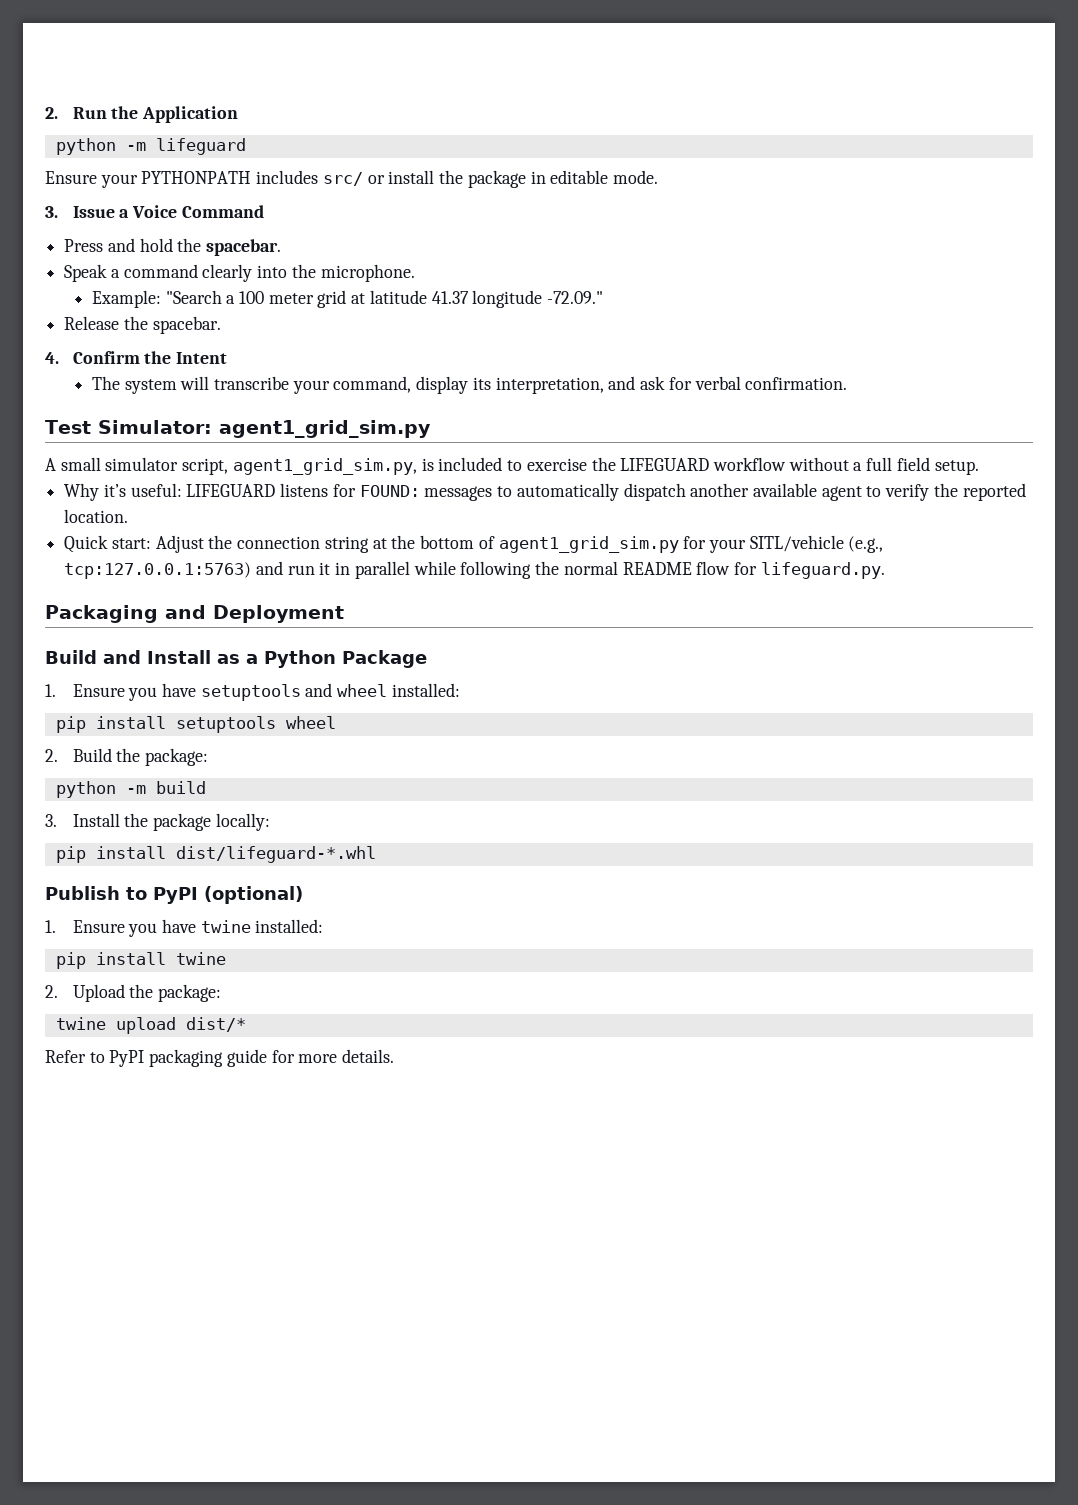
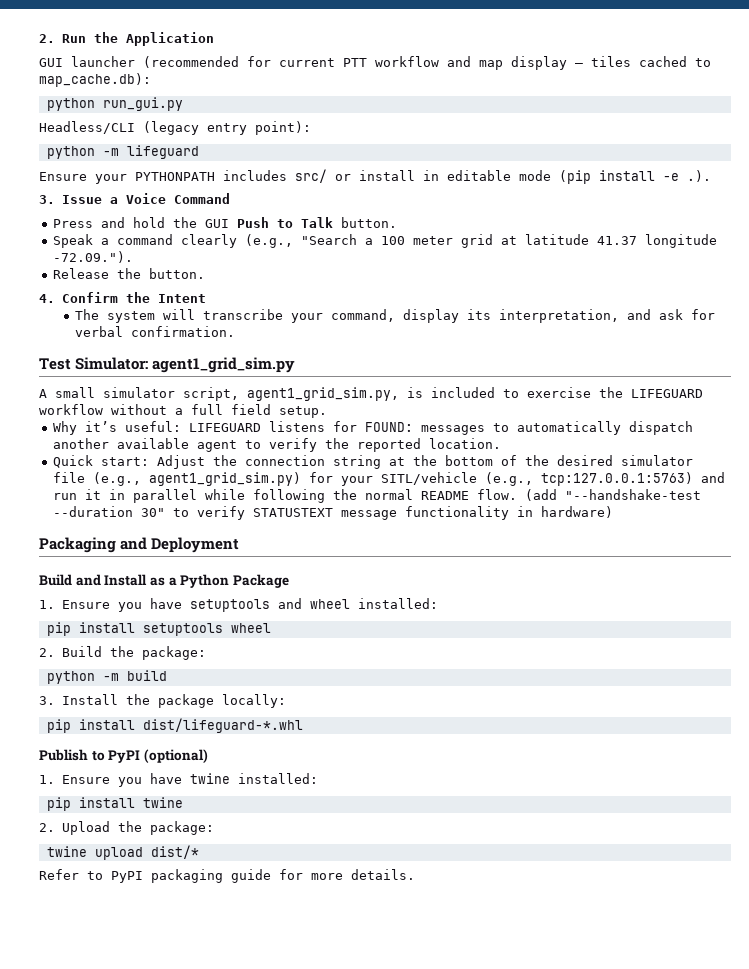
(239, 114) none -> [39,56,711,70] [39,73,151,87] [46,97,183,111] [39,121,311,135] // GUI launcher (recommended for current PTT workflow and map display — tiles cached to map_cache.db): // python run_gui.py // Headless/CLI (legacy entry point):
[439,170,658,188] the package in editable mode. -> [423,170,711,184] in editable mode (pip install -e .).
[206,239,282,256] spacebar. -> [204,217,397,228] GUI Push to Talk button.
[257,264,415,282] [91,290,161,308] into the microphone. // Example: -> [244,234,293,248] (e.g.,
[547,291,604,304] -72.09." -> [52,251,133,263] -72.09.").
[152,316,221,334] spacebar. -> [148,268,205,279] button.
[498,536,679,553] agent1_grid_sim.py -> [524,455,693,466] [52,472,301,486] the desired simulator file (e.g., agent1_grid_sim.py)
[696,561,885,579] flow for lifeguard.py. -> [476,489,701,501] [52,506,613,520] flow. (add "--handshake-test --duration 30" to verify STATUSTEXT message functionality in hardware)

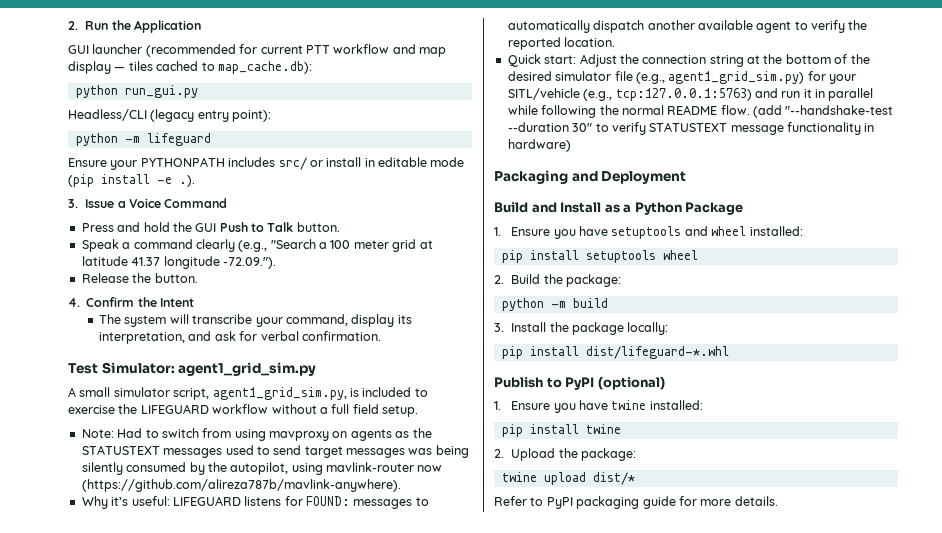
(327, 412) none -> [81,428,432,441] [81,445,469,458] [81,462,443,475] [81,479,401,492] // Note: Had to switch from using mavproxy on agents as the STATUSTEXT messages used to send target messages was being silently consumed by the autopilot, using mavlink-router now (https://github.com/alireza787b/mavlink-anywhere).

